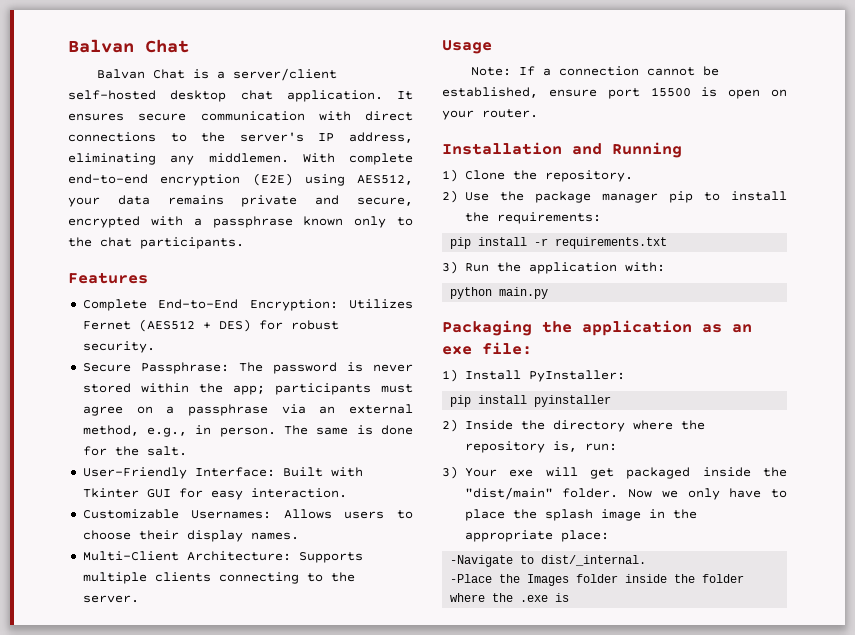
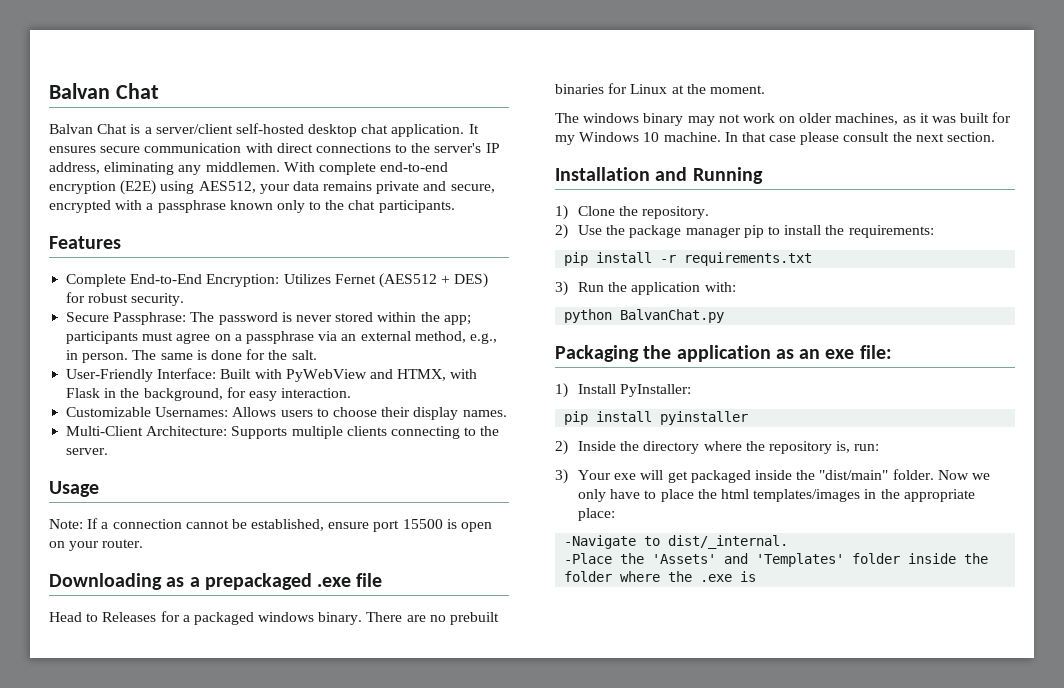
[82,488,171,498] Tkinter GUI -> [285,369,478,382] [66,388,223,401] PyWebView and HTMX, with Flask in the background,
(538, 113) none -> [49,573,383,590] [49,611,500,625] [555,83,765,94] [555,112,1012,126] [555,132,996,145] // Downloading as a prepackaged .exe file // Head to Releases for a packaged windows binary. There are no prebuilt binaries for Linux at the moment. // The windows binary may not work on older machines, as it was built for my Windows 10 machine. In that case please consult the next section.
[499,287,549,299] main.py -> [620,309,725,323] BalvanChat.py
[544,509,641,521] splash image -> [720,489,861,502] html templates/images
[527,574,570,586] Images -> [652,553,845,567] 'Assets' and 'Templates'

